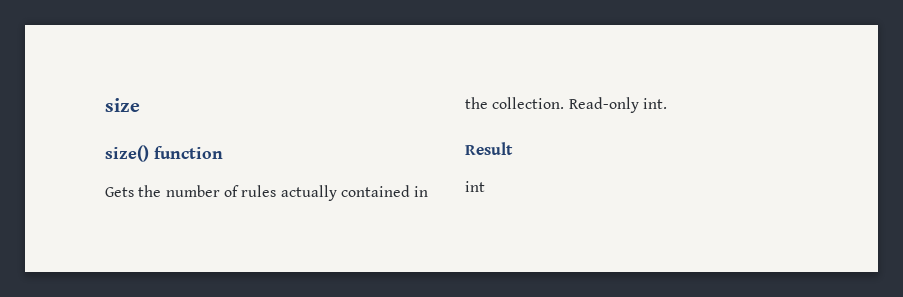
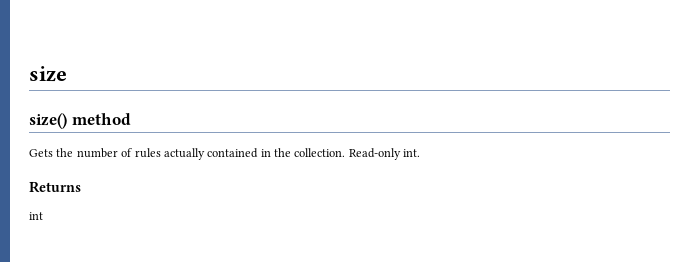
[154,146,223,159] function -> [71,113,131,125] method
[465,142,513,155] Result -> [29,181,81,193] Returns

